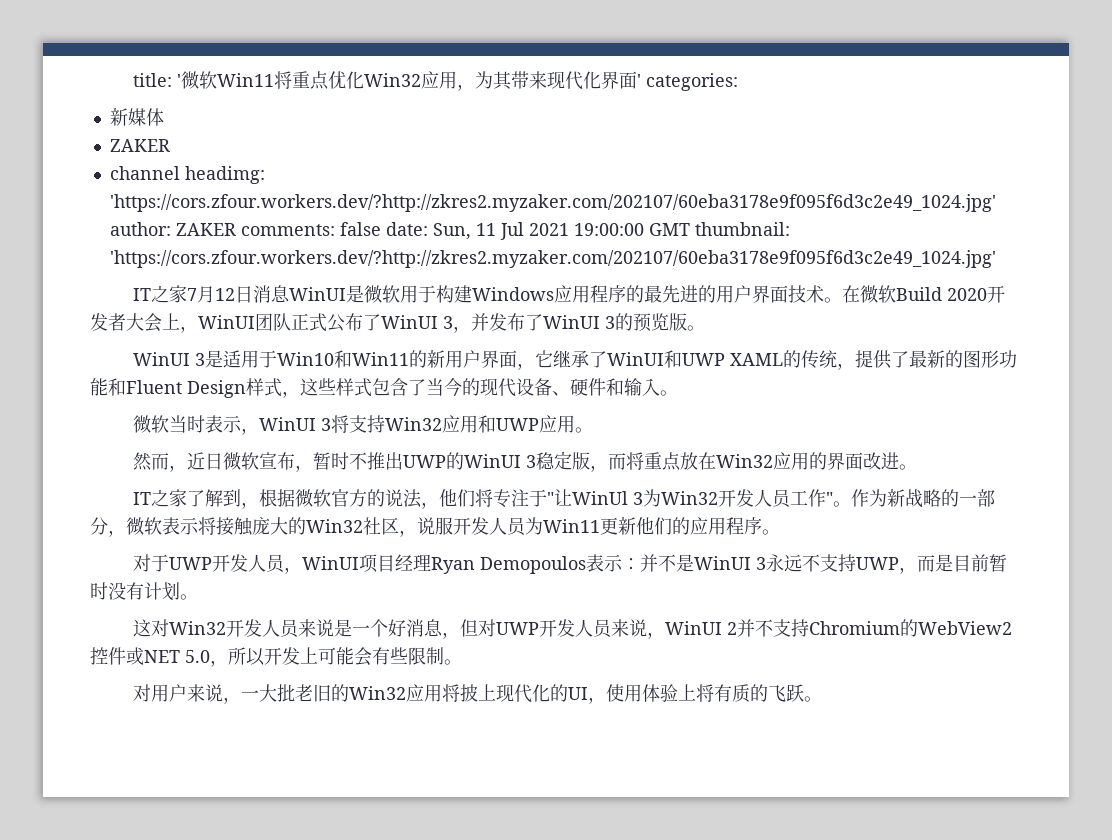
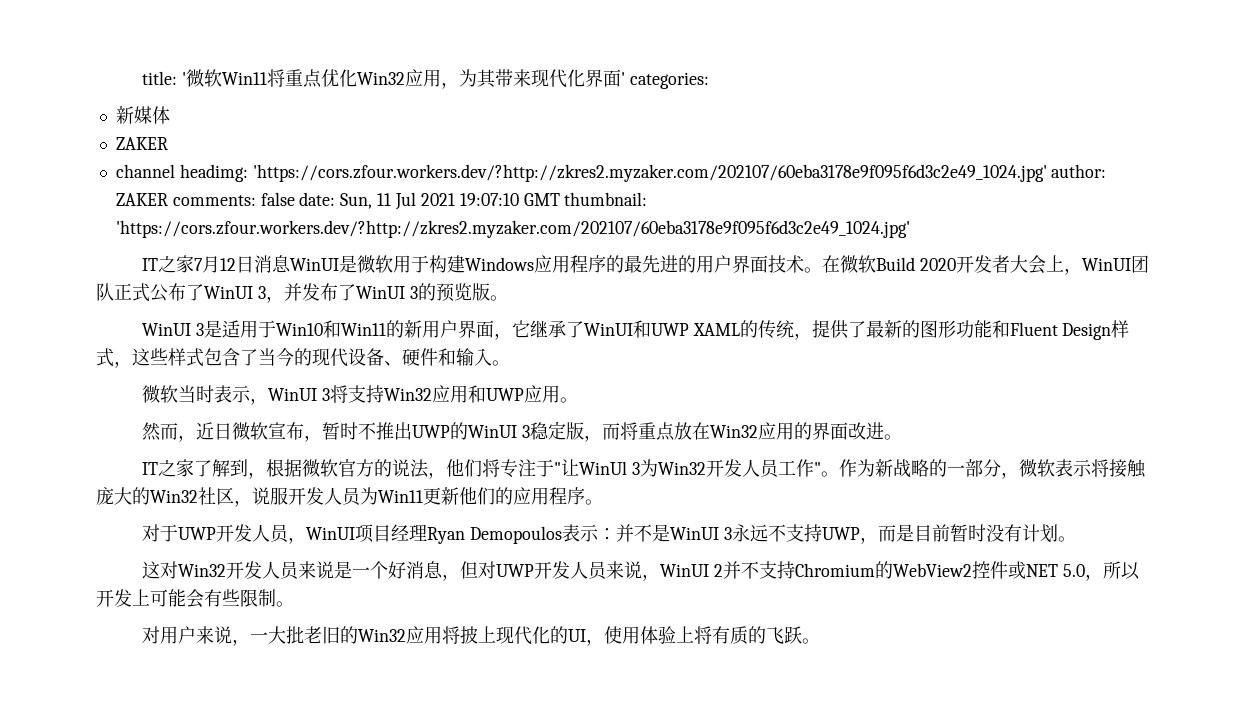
[573,223,644,236] 19:00:00 -> [459,193,519,206] 19:07:10

